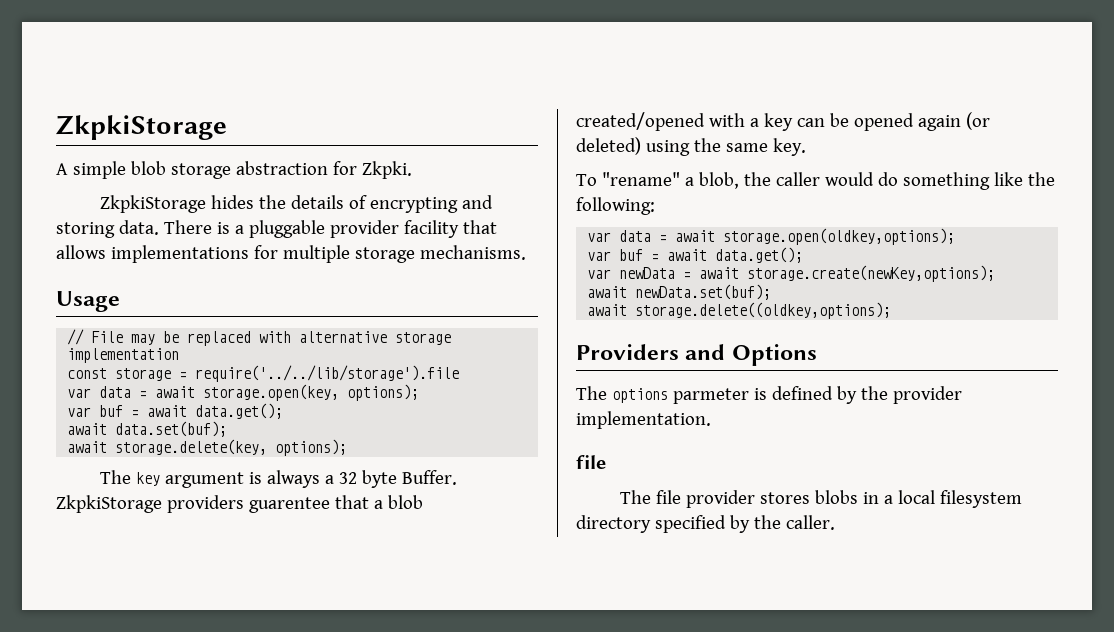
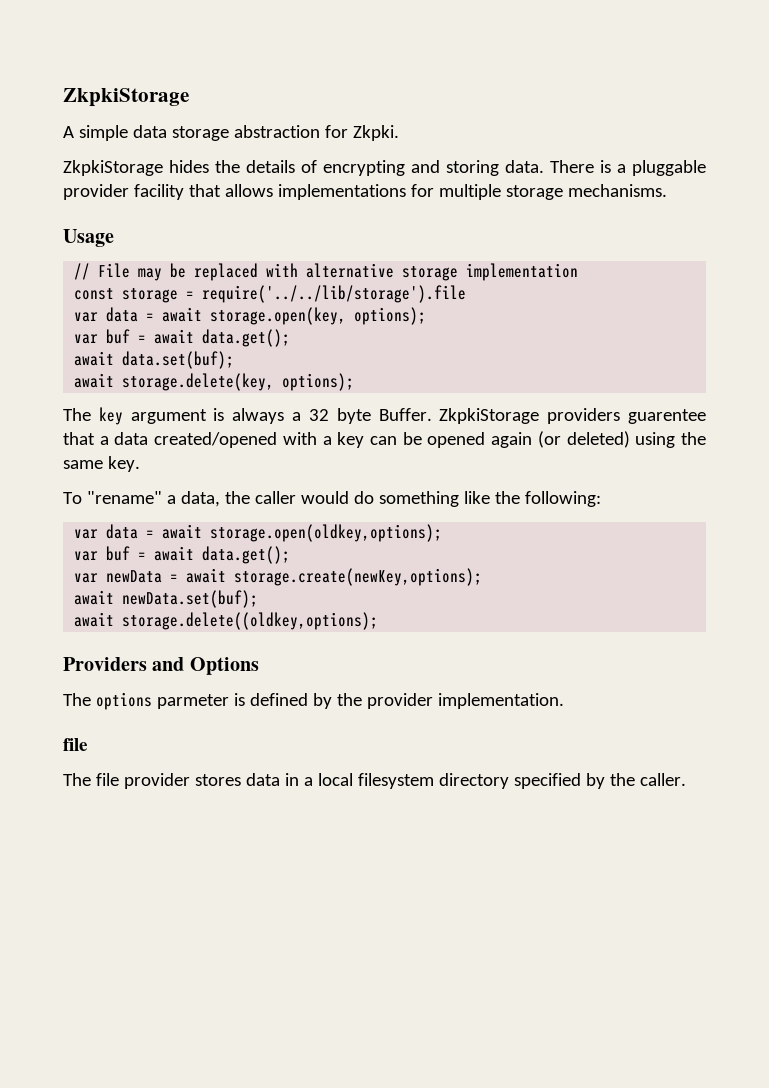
[130,161,166,175] blob -> [132,125,167,138] data
[387,495,423,509] blob -> [114,432,149,445] data
[698,172,739,189] blob, -> [180,491,220,507] data,
[815,490,859,504] blobs -> [245,773,280,786] data

